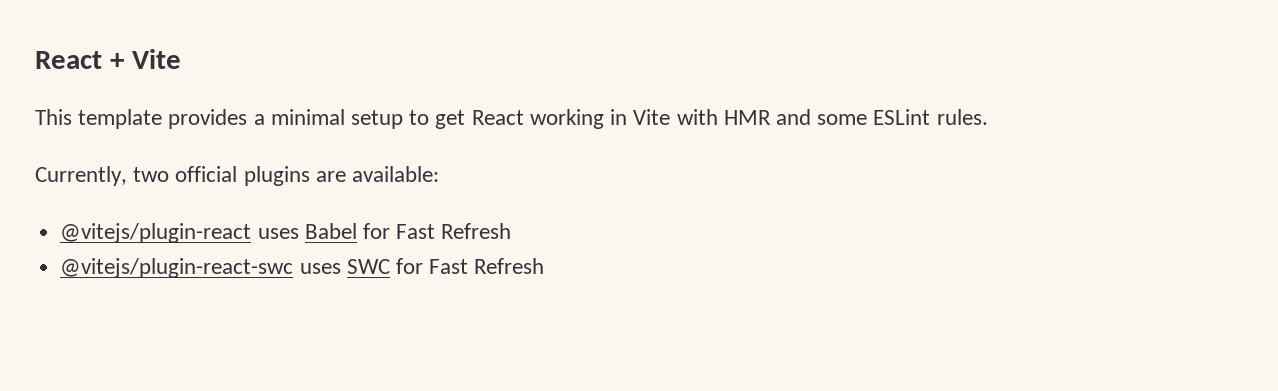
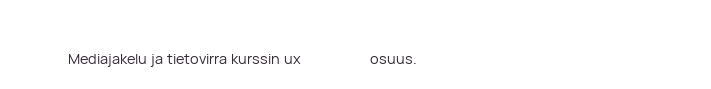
[35,49,181,69] [35,109,988,129] [35,166,440,186] [60,223,512,243] [60,258,545,278] React + Vite // This template provides a minimal setup to get React working in Vite with HMR and some ESLint rules. // Currently, two official plugins are available: // @vitejs/plugin-react uses Babel for Fast Refresh // @vitejs/plugin-react-swc uses SWC for Fast Refresh -> [68,54,417,67] Mediajakelu ja tietovirra kurssin ux osuus.

